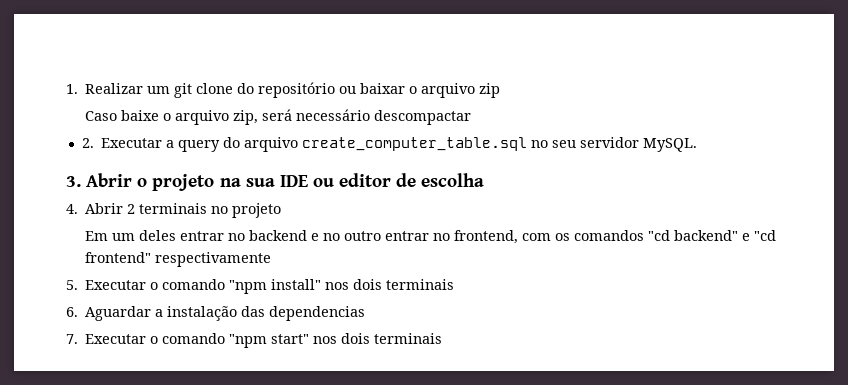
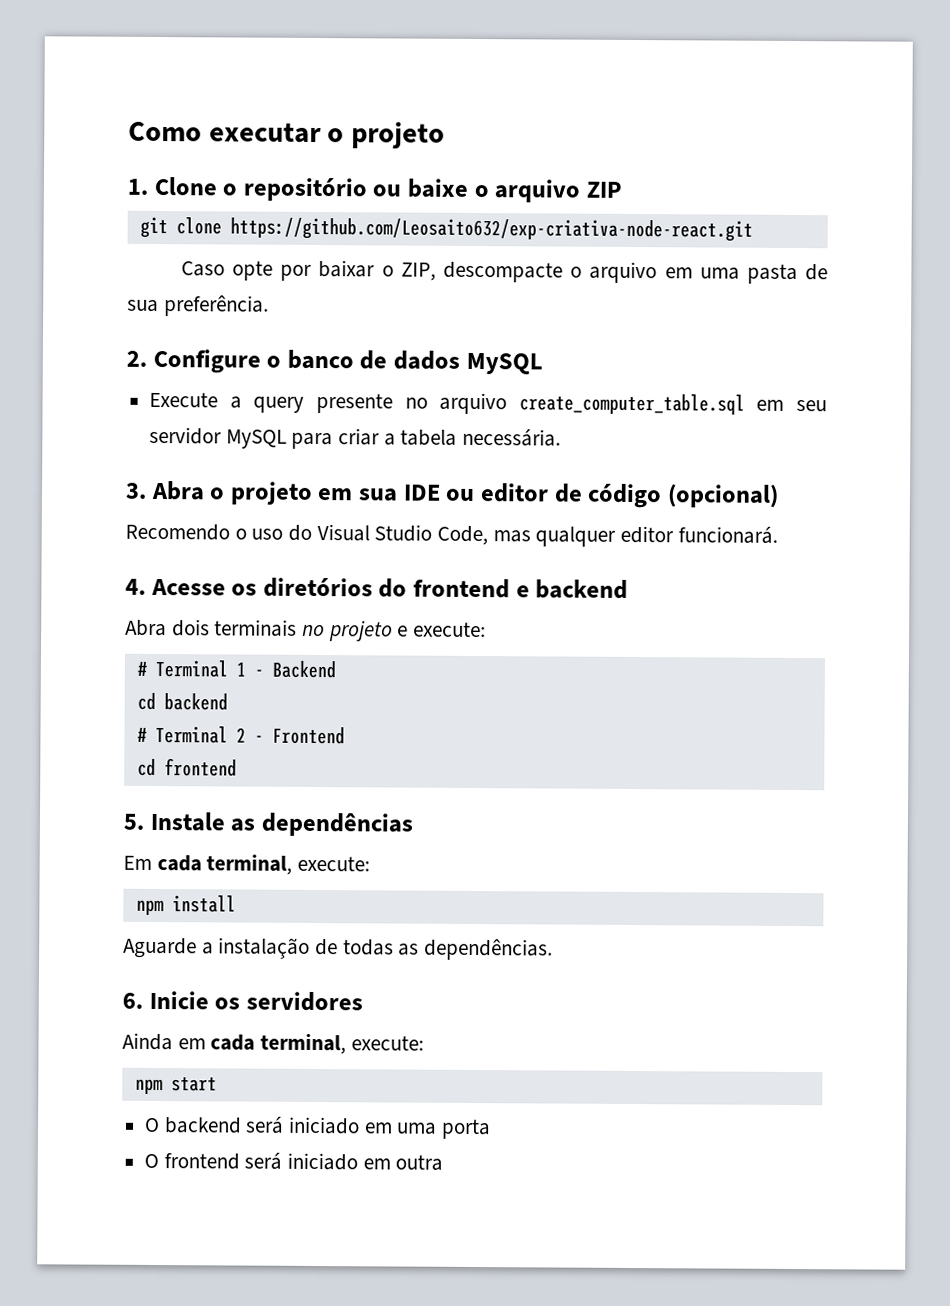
[66,82,501,98] [84,109,471,125] [81,137,241,152] 1. Realizar um git clone do repositório ou baixar o arquivo zip // Caso baixe o arquivo zip, será necessário descompactar // 2. Executar a query do -> [128,121,446,149] [127,176,622,203] [139,216,753,242] [180,260,829,285] [127,295,269,317] [126,348,543,375] [149,391,428,414] Como executar o projeto // 1. Clone o repositório ou baixe o arquivo ZIP // git clone https://github.com/Leosaito632/exp-criativa-node-react.git // Caso opte por baixar o ZIP, descompacte o arquivo em uma pasta de sua preferência. // 2. Configure o banco de dados MySQL // Execute a query presente no
[531,140,549,148] no -> [756,399,785,411] em
[643,138,698,152] MySQL. -> [225,428,562,450] MySQL para criar a tabela necessária.
[86,173,241,191] Abrir o projeto na -> [150,480,354,505] Abra o projeto em
[421,173,485,187] [66,203,282,218] [84,230,776,244] [84,252,271,267] [66,279,455,294] [66,306,366,321] [66,333,443,348] escolha // 4. Abrir 2 terminais no projeto // Em um deles entrar no backend e no outro entrar no frontend, com os comandos "cd backend" e "cd frontend" respectivamente // 5. Executar o comando "npm install" nos dois terminais // 6. Aguardar a instalação das dependencias // 7. Executar o comando "npm start" nos dois terminais -> [587,483,779,509] [125,523,778,547] [125,577,629,599] [125,619,487,642] [136,659,336,679] [136,692,228,711] [136,725,345,745] [136,758,237,777] [123,811,413,837] [123,854,371,875] [135,895,236,916] [123,937,554,961] [122,990,363,1012] [122,1032,424,1055] [134,1077,217,1095] [144,1116,492,1140] [144,1152,444,1171] código (opcional) // Recomendo o uso do Visual Studio Code, mas qualquer editor funcionará. // 4. Acesse os diretórios do frontend e backend // Abra dois terminais no projeto e execute: // # Terminal 1 - Backend // cd backend // # Terminal 2 - Frontend // cd frontend // 5. Instale as dependências // Em cada terminal, execute: // npm install // Aguarde a instalação de todas as dependências. // 6. Inicie os servidores // Ainda em cada terminal, execute: // npm start // O backend será iniciado em uma porta // O frontend será iniciado em outra

